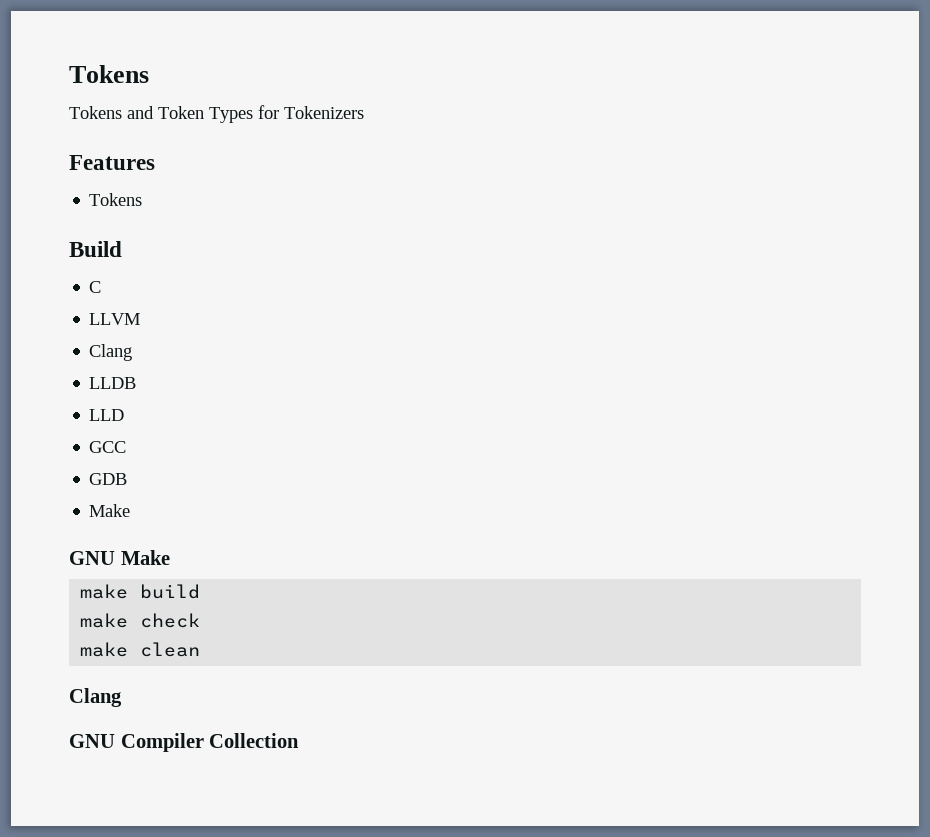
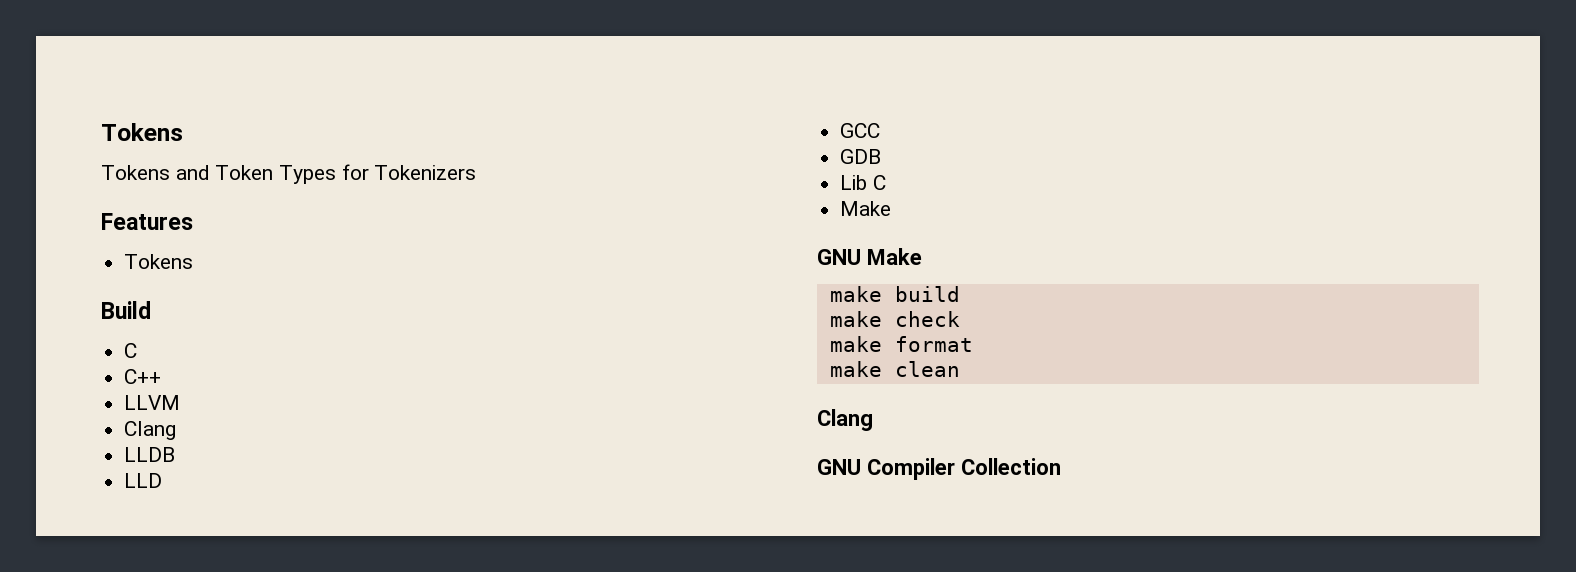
(102, 287) none -> [124,369,162,384] // C++
(128, 479) none -> [840,175,886,190] // Lib C
(201, 620) none -> [829,336,973,352] // make format

